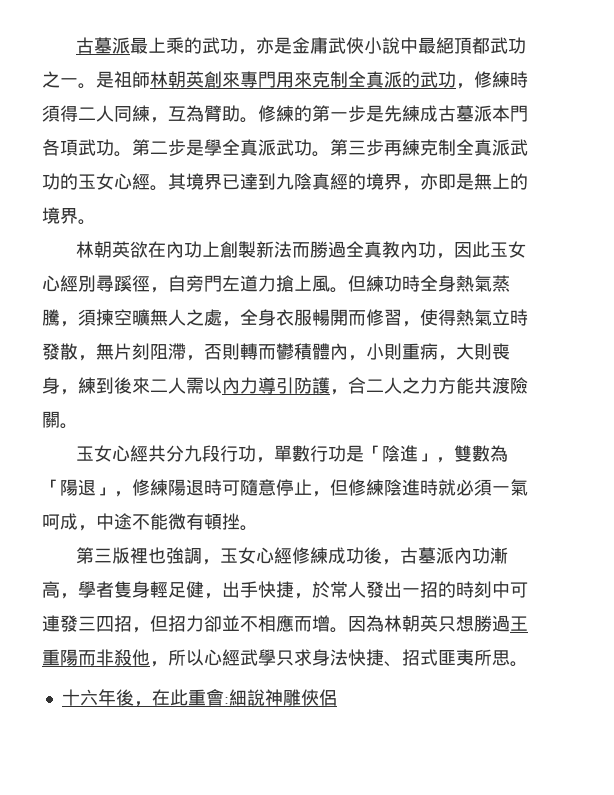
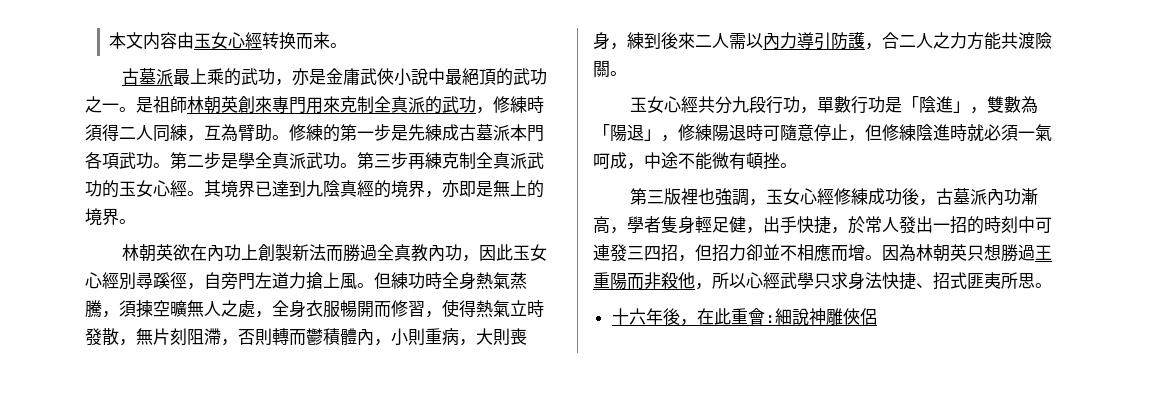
(76, 45) none -> [109,32,348,50] 本文内容由玉女心經转换而来。 //
[472,37,491,54] 都 -> [496,68,514,86] 的

